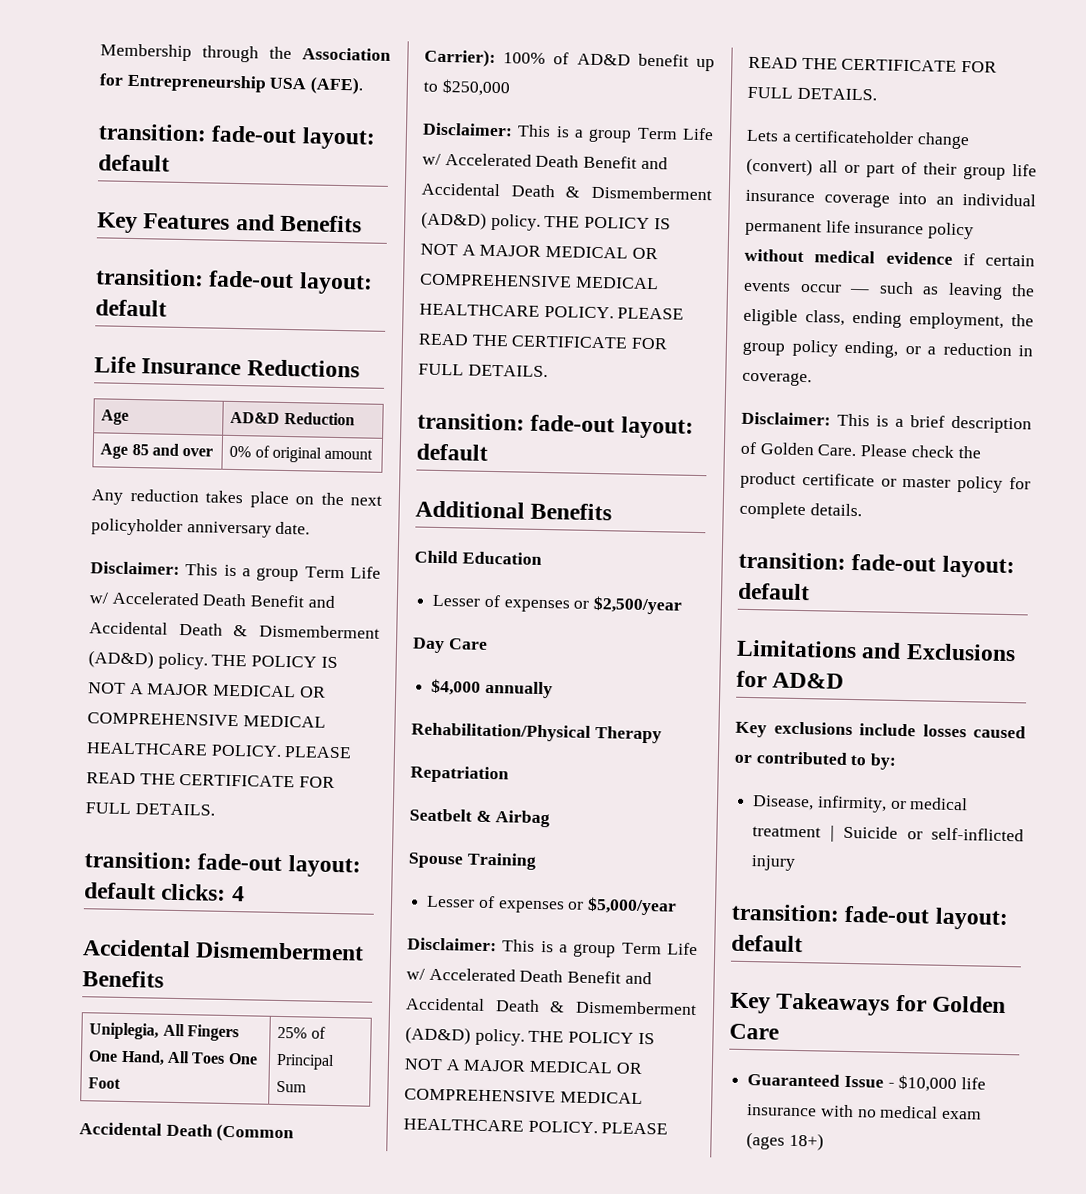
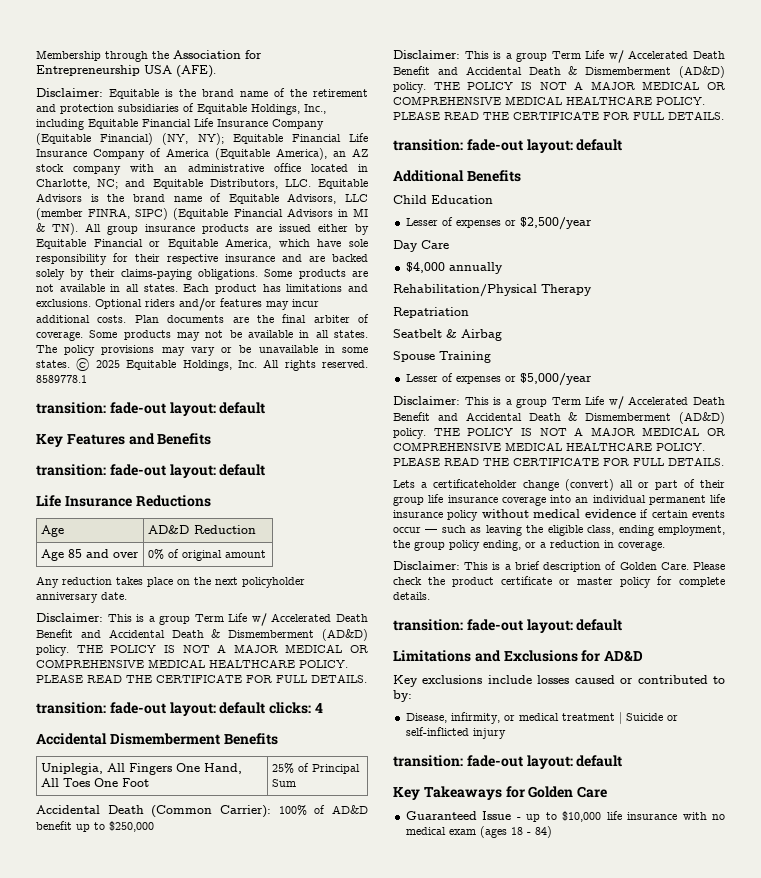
(365, 85) none -> [36,88,368,99] [36,103,326,115] [36,118,324,130] [36,133,368,145] [36,148,368,160] [36,163,368,175] [36,179,368,189] [36,193,368,204] [36,208,368,220] [36,223,369,235] [36,238,368,249] [36,253,368,265] [36,269,368,280] [36,284,368,294] [36,298,319,311] [36,314,369,323] [36,330,368,341] [36,345,369,356] [36,358,368,371] [36,375,87,383] // Disclaimer: Equitable is the brand name of the retirement and protection subsidiaries of Equitable Holdings, Inc., including Equitable Financial Life Insurance Company (Equitable Financial) (NY, NY); Equitable Financial Life Insurance Company of America (Equitable America), an AZ stock company with an administrative office located in Charlotte, NC; and Equitable Distributors, LLC. Equitable Advisors is the brand name of Equitable Advisors, LLC (member FINRA, SIPC) (Equitable Financial Advisors in MI & TN). All group insurance products are issued either by Equitable Financial or Equitable America, which have sole responsibility for their respective insurance and are backed solely by their claims-paying obligations. Some products are not available in all states. Each product has limitations and exclusions. Optional riders and/or features may incur additional costs. Plan documents are the final arbiter of coverage. Some products may not be available in all states. The policy provisions may vary or be unavailable in some states. © 2025 Equitable Holdings, Inc. All rights reserved. 8589778.1
(895, 1085) none -> [526,812,557,822] up to
[788,1132,824,1151] 18+) -> [510,826,552,838] 18 - 84)

